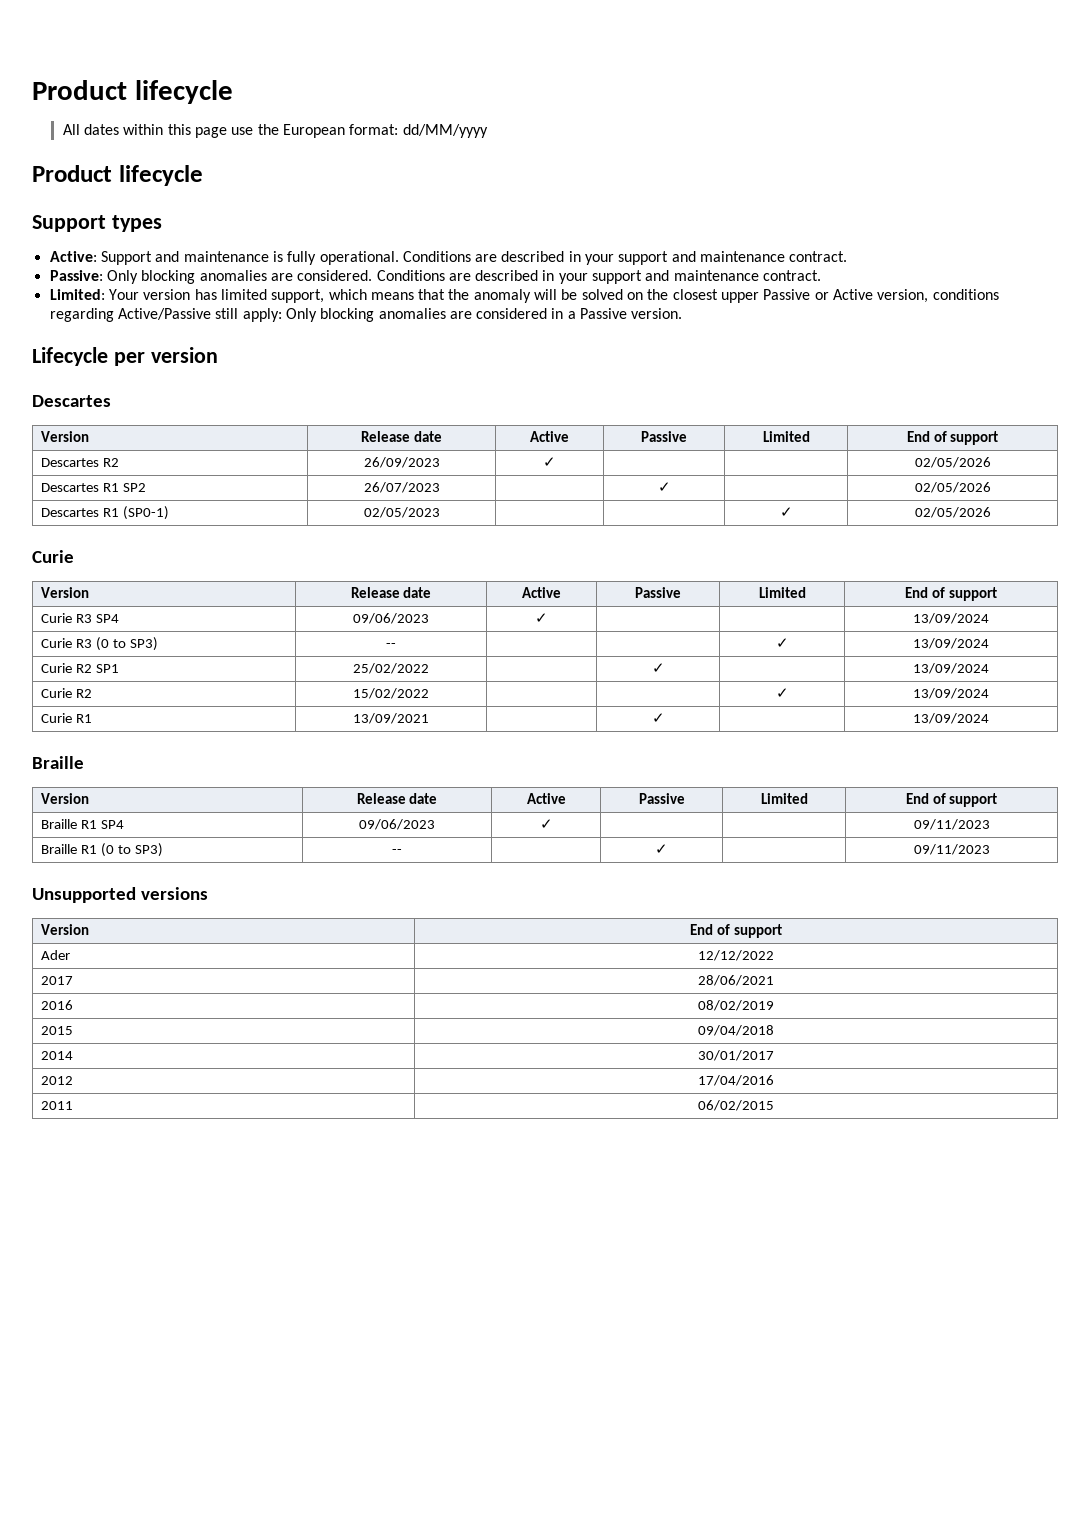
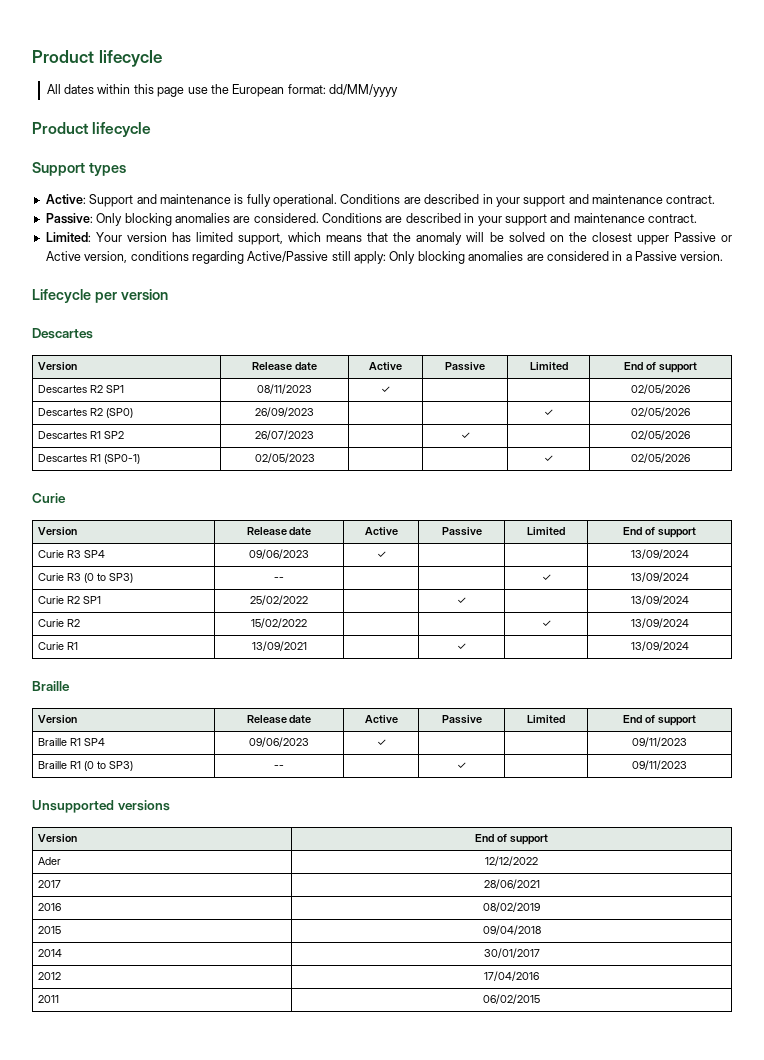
[363,457,440,468] | 26/09/2023 -> [105,385,124,393] [257,384,312,394] SP1 | 08/11/2023
(991, 462) none -> [37,408,133,418] [255,407,314,417] [544,409,553,416] [631,407,690,417] // Descartes R2 (SP0) | 26/09/2023 | | | ✓ | 02/05/2026

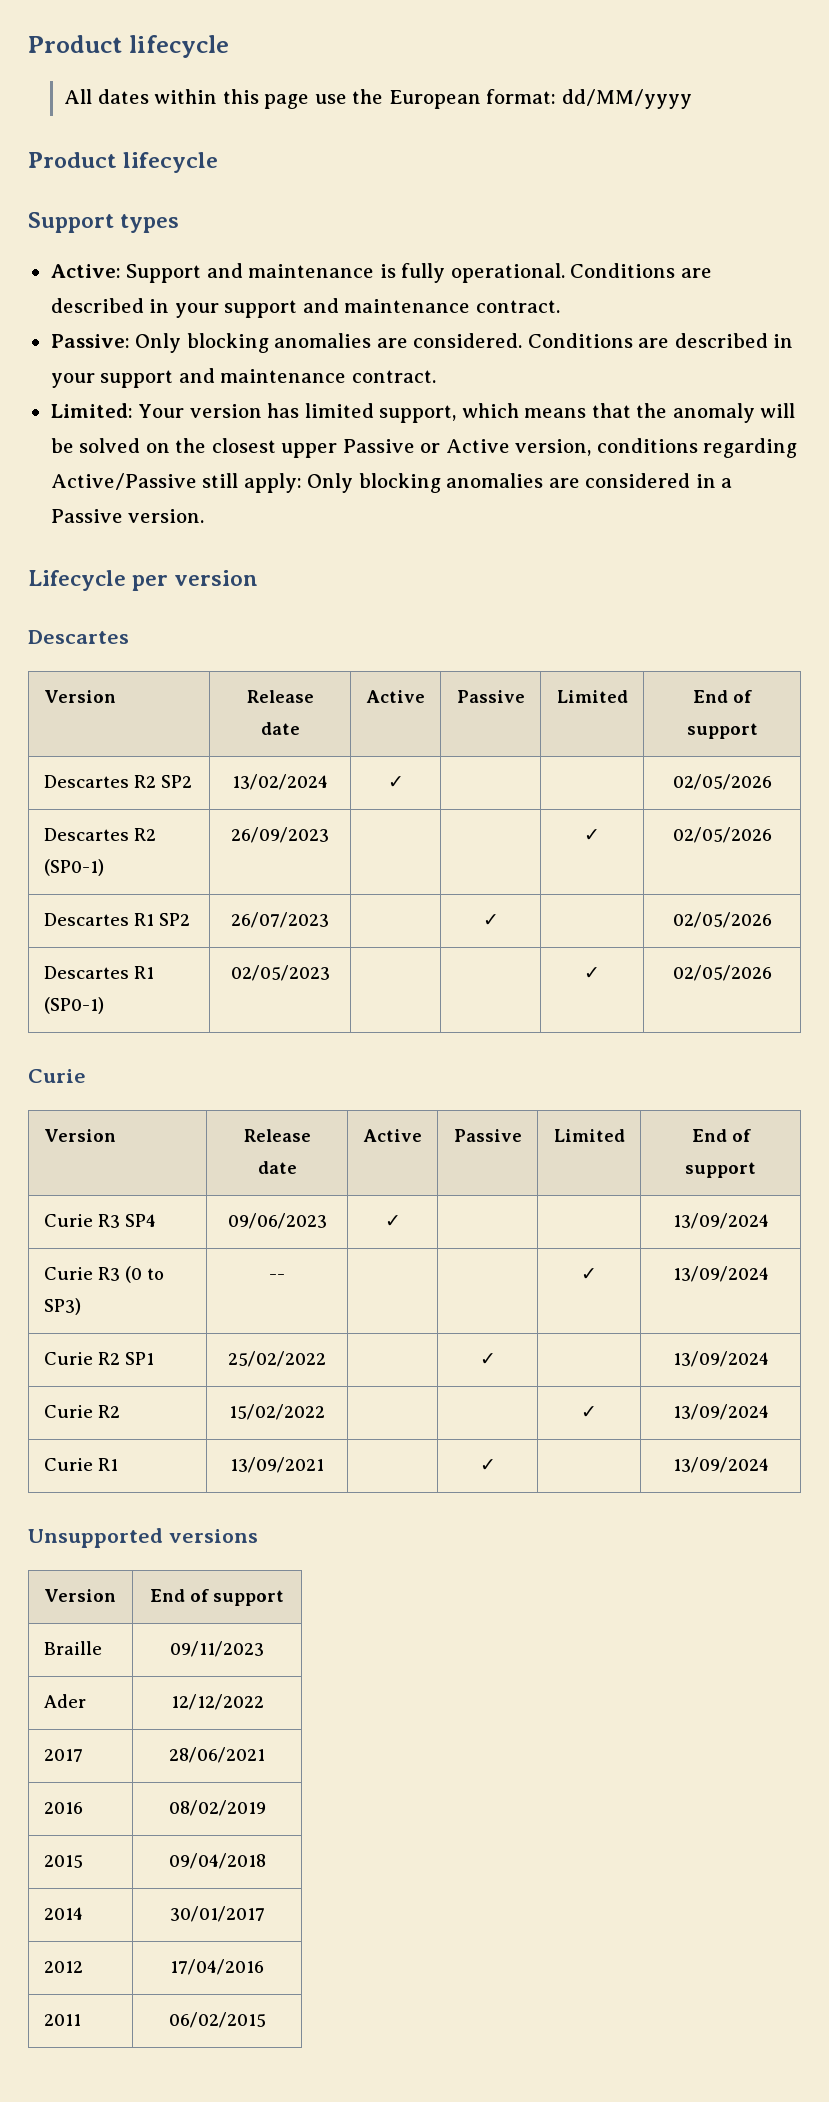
[105,385,124,393] [257,384,312,394] SP1 | 08/11/2023 -> [160,775,192,788] [232,774,328,790] SP2 | 13/02/2024
[105,408,133,418] (SP0) -> [43,859,104,876] (SP0-1)
[32,681,70,691] [37,715,77,724] [246,715,312,724] [364,715,398,723] [441,715,482,724] [527,715,565,723] [623,715,696,726] [37,738,105,746] [249,737,309,747] [376,739,386,746] [632,737,687,747] [37,761,133,771] [274,765,284,769] [457,762,466,769] [632,760,687,770] // Braille // Version | Release date | Active | Passive | Limited | End of support // Braille R1 SP4 | 09/06/2023 | ✓ | | | 09/11/2023 // Braille R1 (0 to SP3) | -- | | ✓ | | 09/11/2023 -> (769, 1465) none
(548, 839) none -> [43,1641,102,1655] [170,1641,264,1657] // Braille | 09/11/2023

